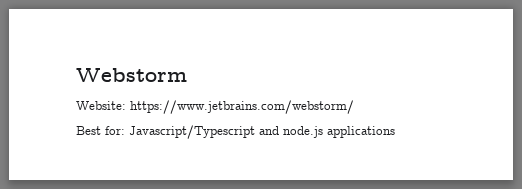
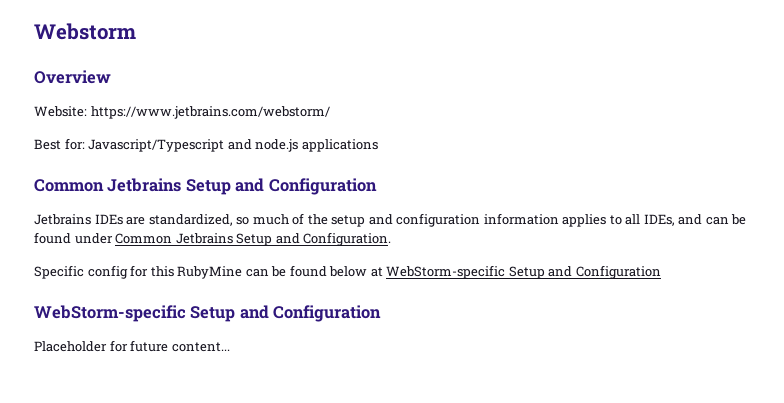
(187, 75) none -> [34,70,111,84] // Overview
(395, 132) none -> [34,178,377,195] [34,213,747,227] [34,232,392,246] [34,265,661,279] [34,305,382,322] [34,340,230,352] // Common Jetbrains Setup and Configuration // Jetbrains IDEs are standardized, so much of the setup and configuration information applies to all IDEs, and can be found under Common Jetbrains Setup and Configuration. // Specific config for this RubyMine can be found below at WebStorm-specific Setup and Configuration // WebStorm-specific Setup and Configuration // Placeholder for future content...

